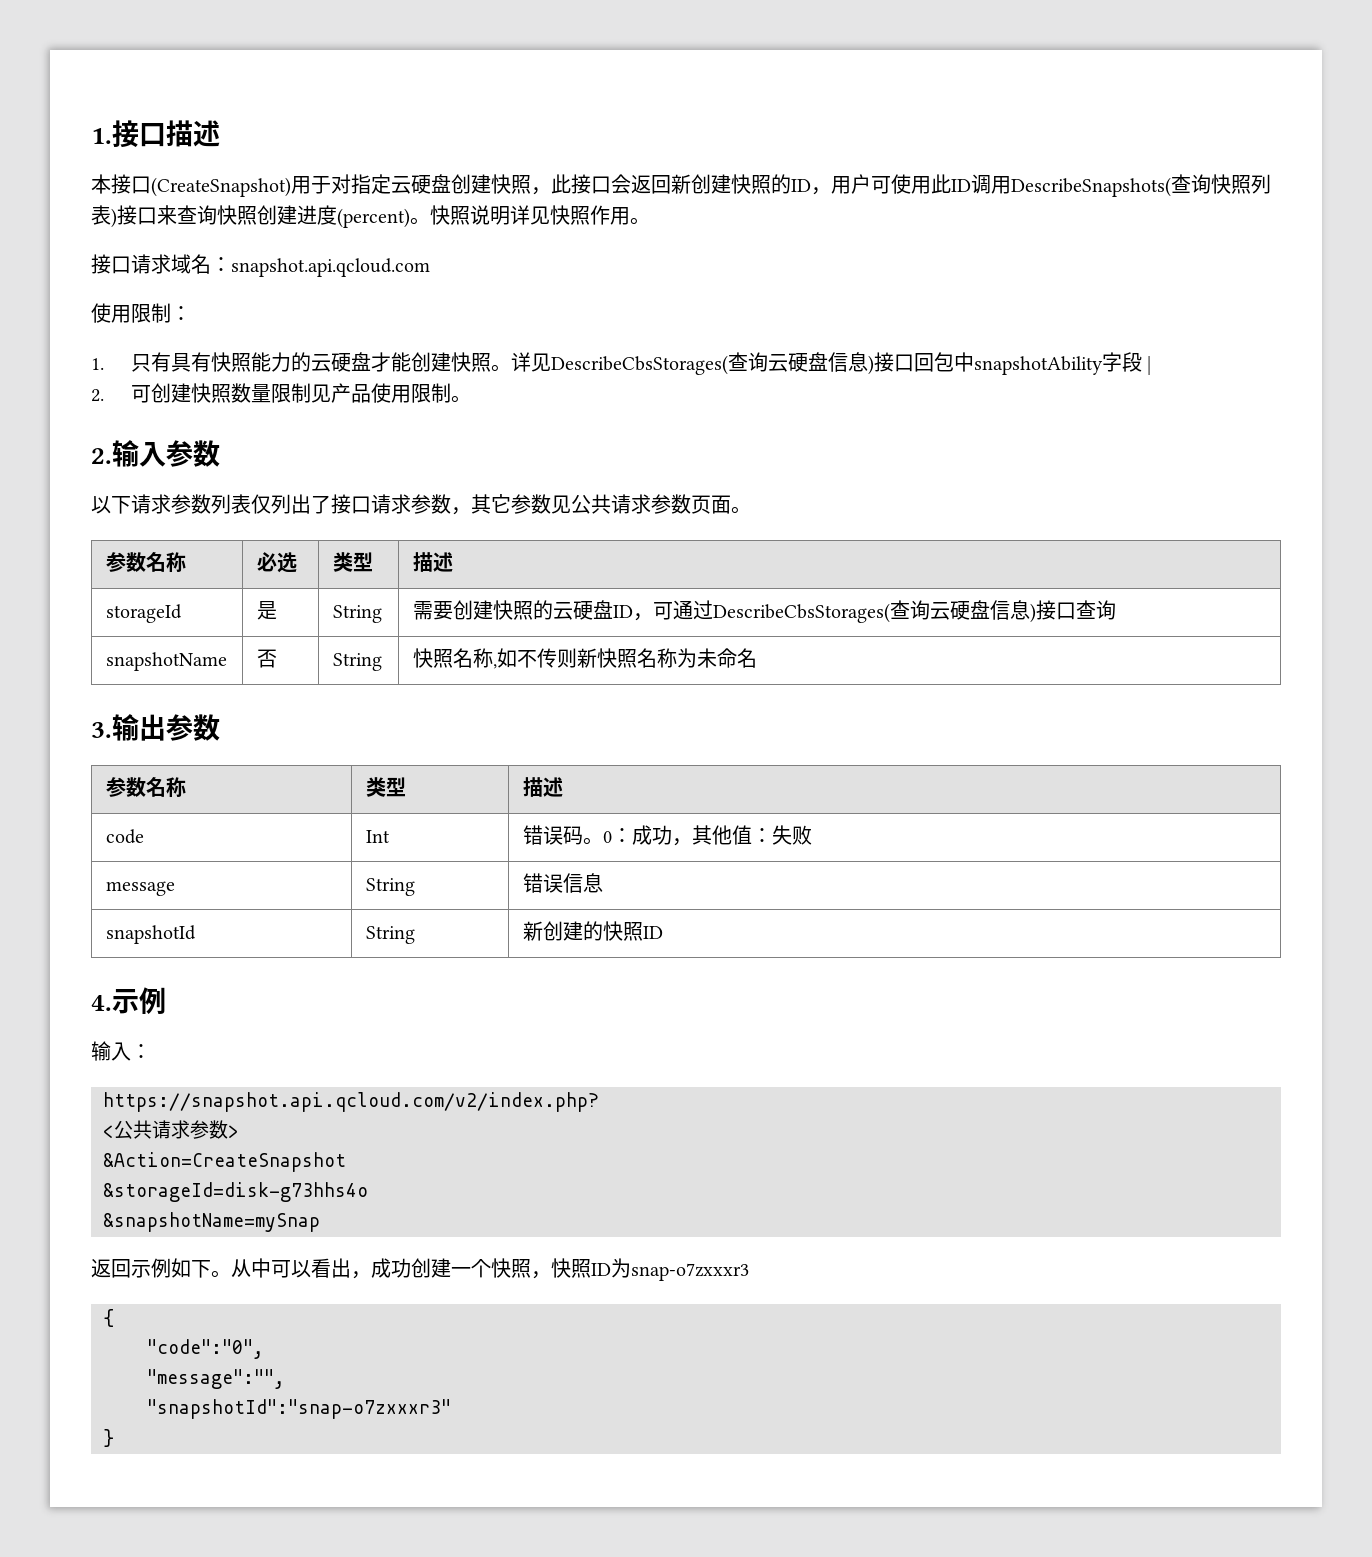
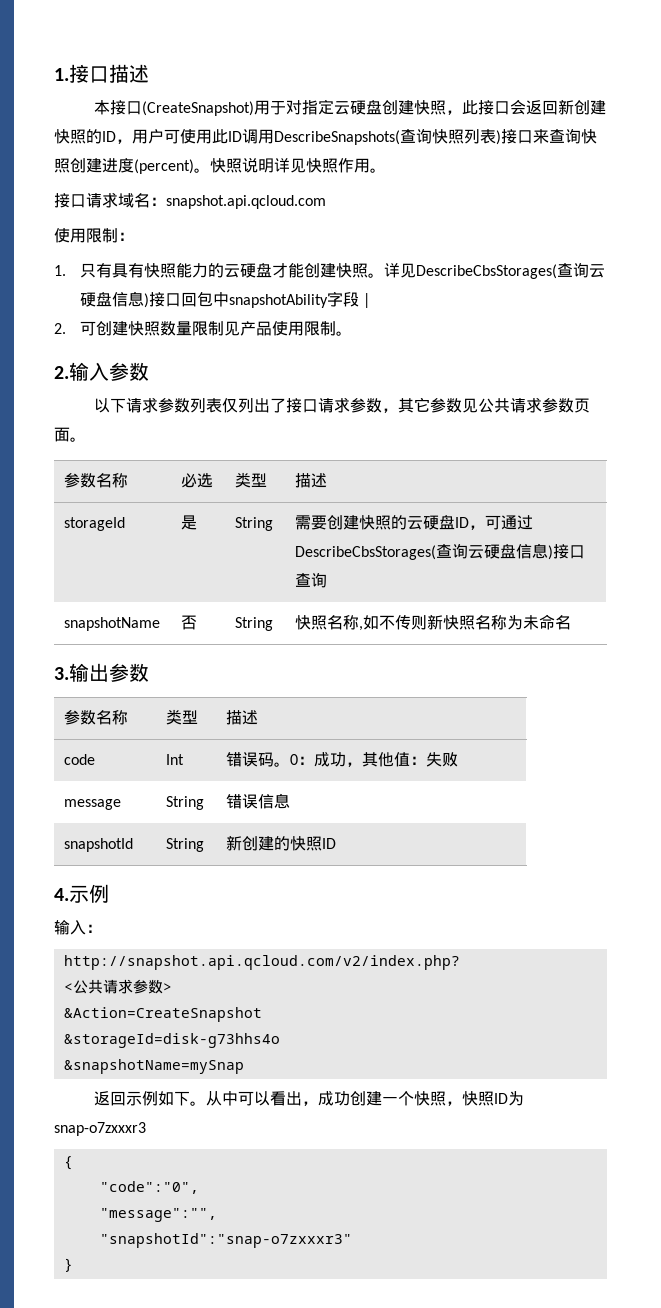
[103,1092,599,1112] https://snapshot.api.qcloud.com/v2/index.php? -> [63,955,460,970] http://snapshot.api.qcloud.com/v2/index.php?

